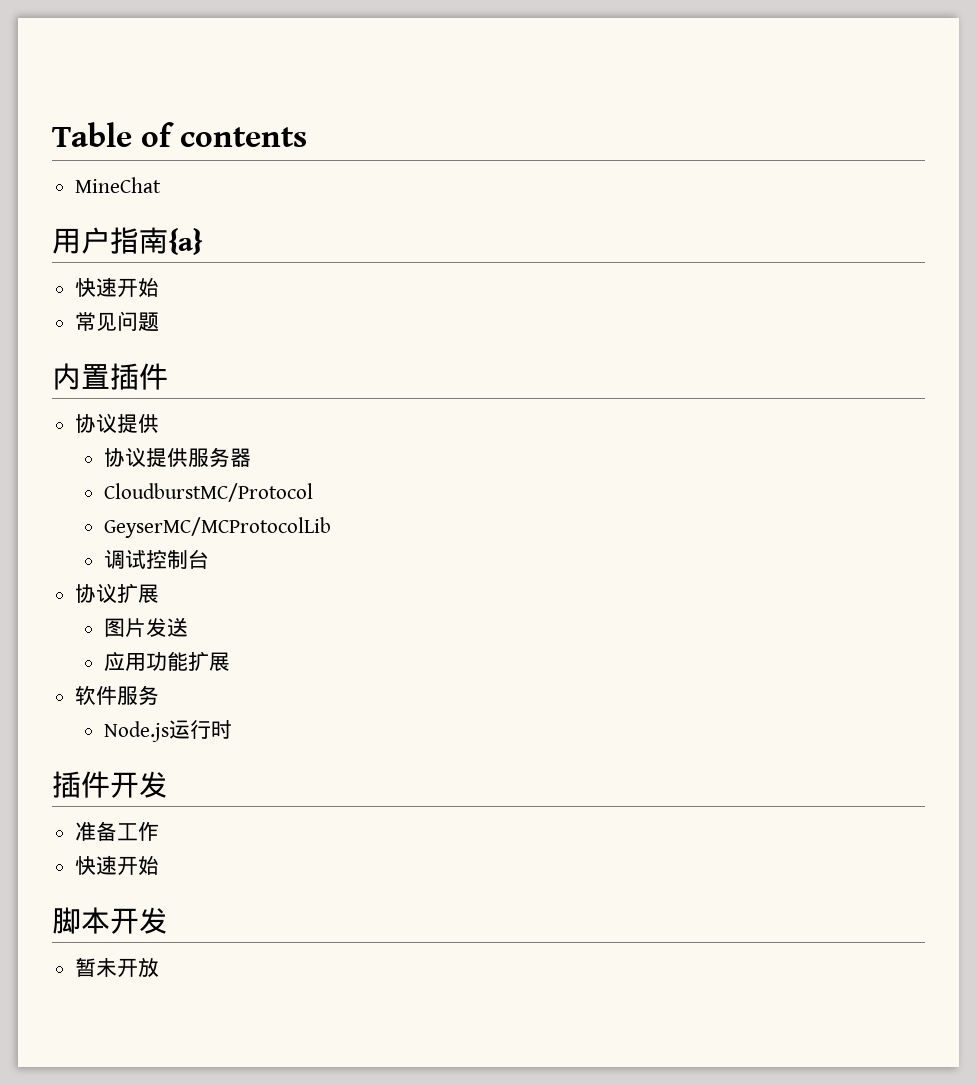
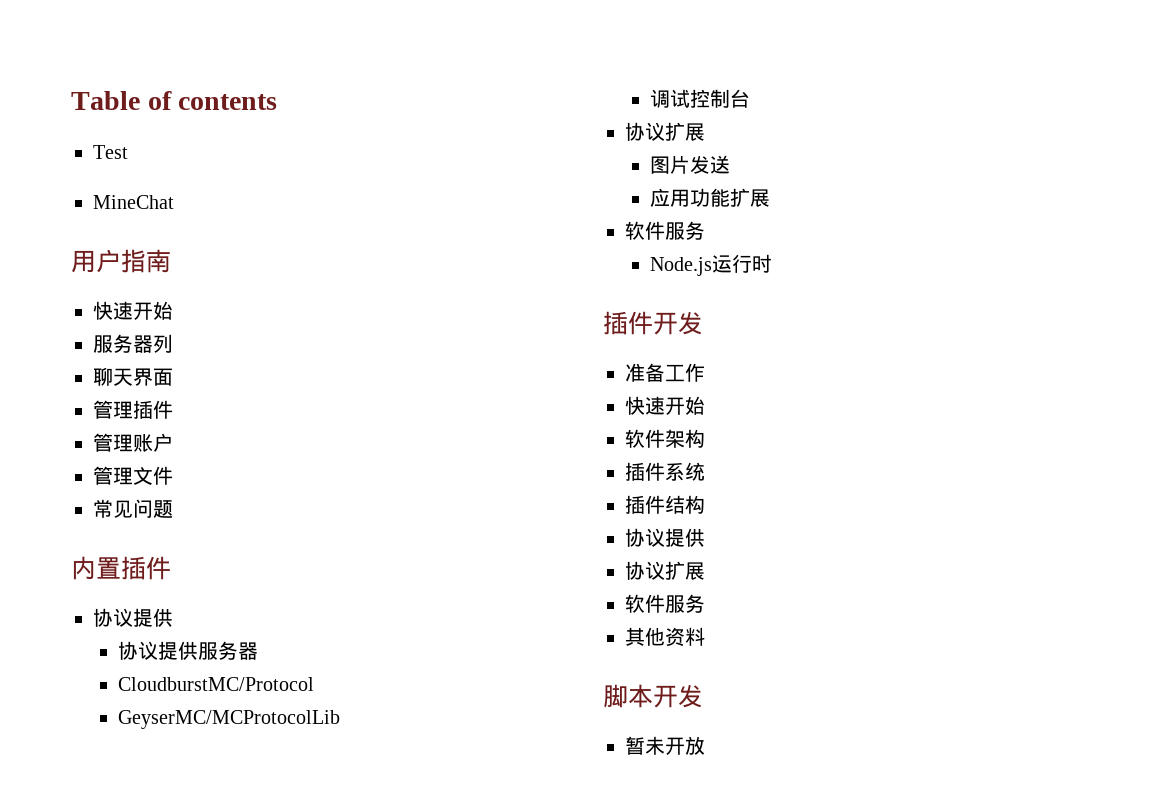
(307, 137) none -> [93,145,128,159] // Test
[168,228,203,255] [75,277,160,298] {a} // 快速开始 -> [93,301,173,320] [93,334,173,353] [93,367,173,386] [93,400,173,419] [93,433,173,452] [93,466,173,485] // 快速开始 // 服务器列 // 聊天界面 // 管理插件 // 管理账户 // 管理文件
(160, 865) none -> [625,429,705,448] [625,462,705,481] [625,495,705,514] [625,528,705,547] [625,561,705,580] [625,594,705,613] [625,627,705,647] // 软件架构 // 插件系统 // 插件结构 // 协议提供 // 协议扩展 // 软件服务 // 其他资料

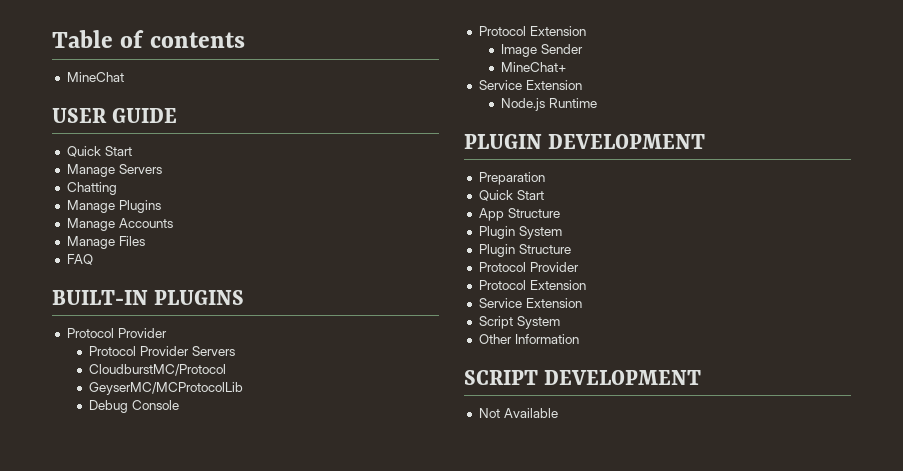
[93,145,128,159] // Test -> (245, 40) none
[71,249,171,273] [93,301,173,320] [93,334,173,353] [93,367,173,386] [93,400,173,419] [93,433,173,452] [93,466,173,485] [93,499,173,518] [71,556,171,580] [93,608,173,627] [118,641,259,660] [118,677,315,691] [118,710,341,729] [650,89,751,108] [625,122,705,141] [650,155,731,174] [650,188,771,207] [625,221,705,240] [650,254,773,276] [603,311,703,335] [625,363,705,382] [625,396,705,415] [625,429,705,448] [625,462,705,481] [625,495,705,514] [625,528,705,547] [625,561,705,580] [625,594,705,613] [625,627,705,647] [603,684,703,708] [625,736,705,755] 用户指南 // 快速开始 // 服务器列 // 聊天界面 // 管理插件 // 管理账户 // 管理文件 // 常见问题 // 内置插件 // 协议提供 // 协议提供服务器 // CloudburstMC/Protocol // GeyserMC/MCProtocolLib // 调试控制台 // 协议扩展 // 图片发送 // 应用功能扩展 // 软件服务 // Node.js运行时 // 插件开发 // 准备工作 // 快速开始 // 软件架构 // 插件系统 // 插件结构 // 协议提供 // 协议扩展 // 软件服务 // 其他资料 // 脚本开发 // 暂未开放 -> [52,108,178,123] [66,146,132,157] [66,164,162,177] [66,182,117,195] [66,200,161,213] [66,218,173,231] [66,236,145,249] [66,254,93,265] [52,290,245,305] [66,328,167,338] [89,346,235,356] [89,364,227,376] [89,382,244,395] [89,400,180,413] [478,26,586,36] [501,44,584,57] [501,62,567,72] [478,80,582,90] [501,98,598,111] [464,134,706,149] [478,172,545,185] [478,190,544,201] [478,208,560,221] [478,226,562,239] [478,244,571,257] [478,262,579,272] [478,280,586,290] [478,298,582,308] [478,316,560,329] [478,334,579,344] [464,370,702,385] [478,408,558,418] USER GUIDE // Quick Start // Manage Servers // Chatting // Manage Plugins // Manage Accounts // Manage Files // FAQ // BUILT-IN PLUGINS // Protocol Provider // Protocol Provider Servers // CloudburstMC/Protocol // GeyserMC/MCProtocolLib // Debug Console // Protocol Extension // Image Sender // MineChat+ // Service Extension // Node.js Runtime // PLUGIN DEVELOPMENT // Preparation // Quick Start // App Structure // Plugin System // Plugin Structure // Protocol Provider // Protocol Extension // Service Extension // Script System // Other Information // SCRIPT DEVELOPMENT // Not Available

